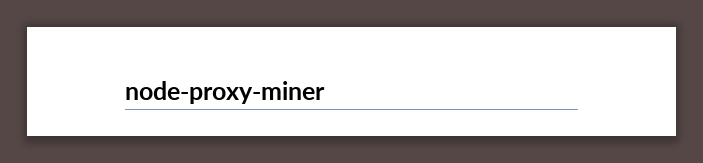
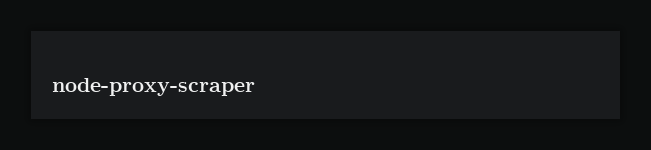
[125,81,325,104] node-proxy-miner -> [52,78,255,96] node-proxy-scraper

